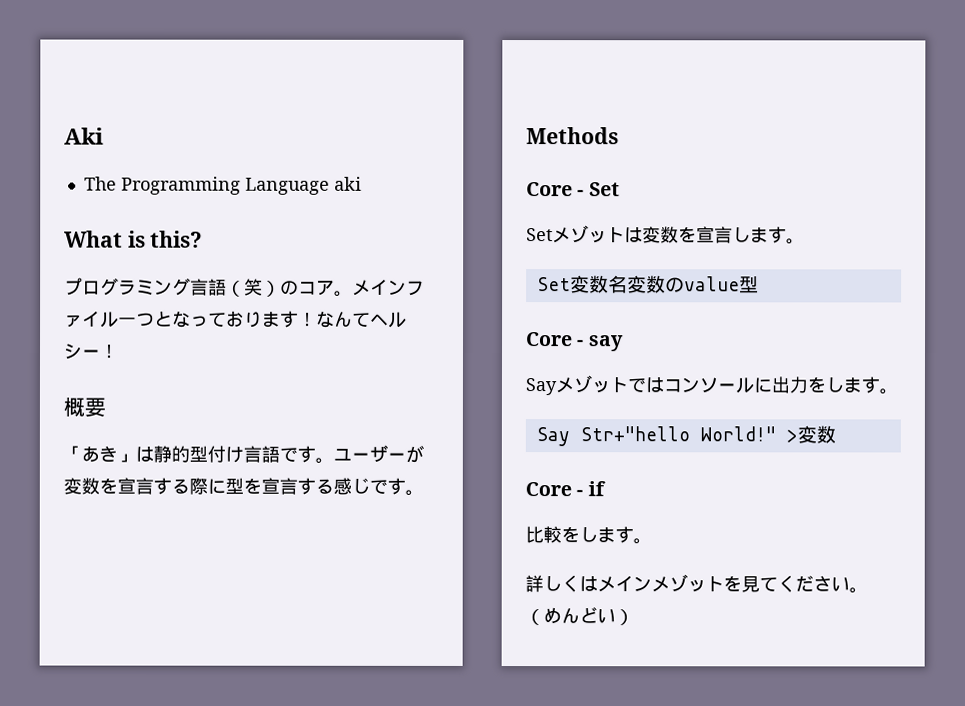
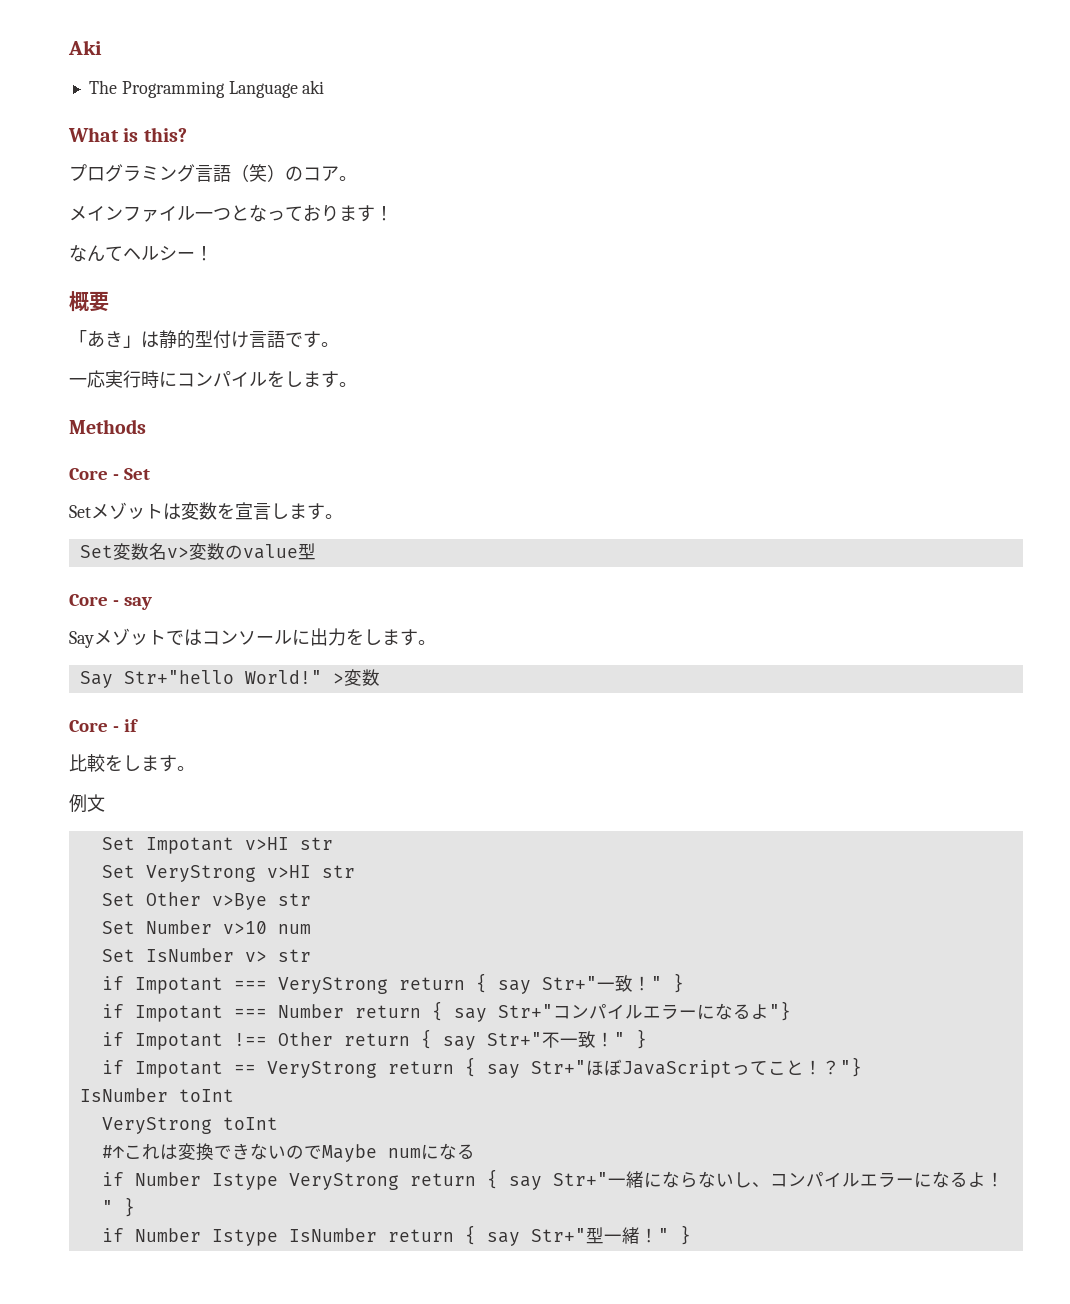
(353, 293) none -> (357, 178) //
(317, 319) none -> (393, 213) //
[333,444,424,463] [63,477,388,495] ユーザーが変数を宣言する際に型を宣言する感じで -> [69,370,321,388] // 一応実行時にコンパイルをしま
(628, 284) none -> [166,547,189,558] v>
[525,574,868,594] [525,607,634,626] 詳しくはメインメゾットを見てください。（めんどい） -> [69,794,105,813] [101,837,333,854] [101,865,355,882] [101,892,311,910] [101,920,311,934] [101,948,311,962] [101,973,684,994] [101,1001,791,1022] [101,1029,647,1050] [101,1057,862,1078] [79,1088,234,1102] [101,1117,278,1134] [101,1143,475,1162] [101,1169,1004,1190] [101,1197,135,1217] [101,1225,691,1246] 例文 // Set Impotant v>HI str // Set VeryStrong v>HI str // Set Other v>Bye str // Set Number v>10 num // Set IsNumber v> str // if Impotant === VeryStrong return { say Str+"一致！" } // if Impotant === Number return { say Str+"コンパイルエラーになるよ"} // if Impotant !== Other return { say Str+"不一致！" } // if Impotant == VeryStrong return { say Str+"ほぼJavaScriptってこと！？"} // IsNumber toInt // VeryStrong toInt // #↑これは変換できないのでMaybe numになる // if Number Istype VeryStrong return { say Str+"一緒にならないし、コンパイルエラーになるよ！" } // if Number Istype IsNumber return { say Str+"型一緒！" }

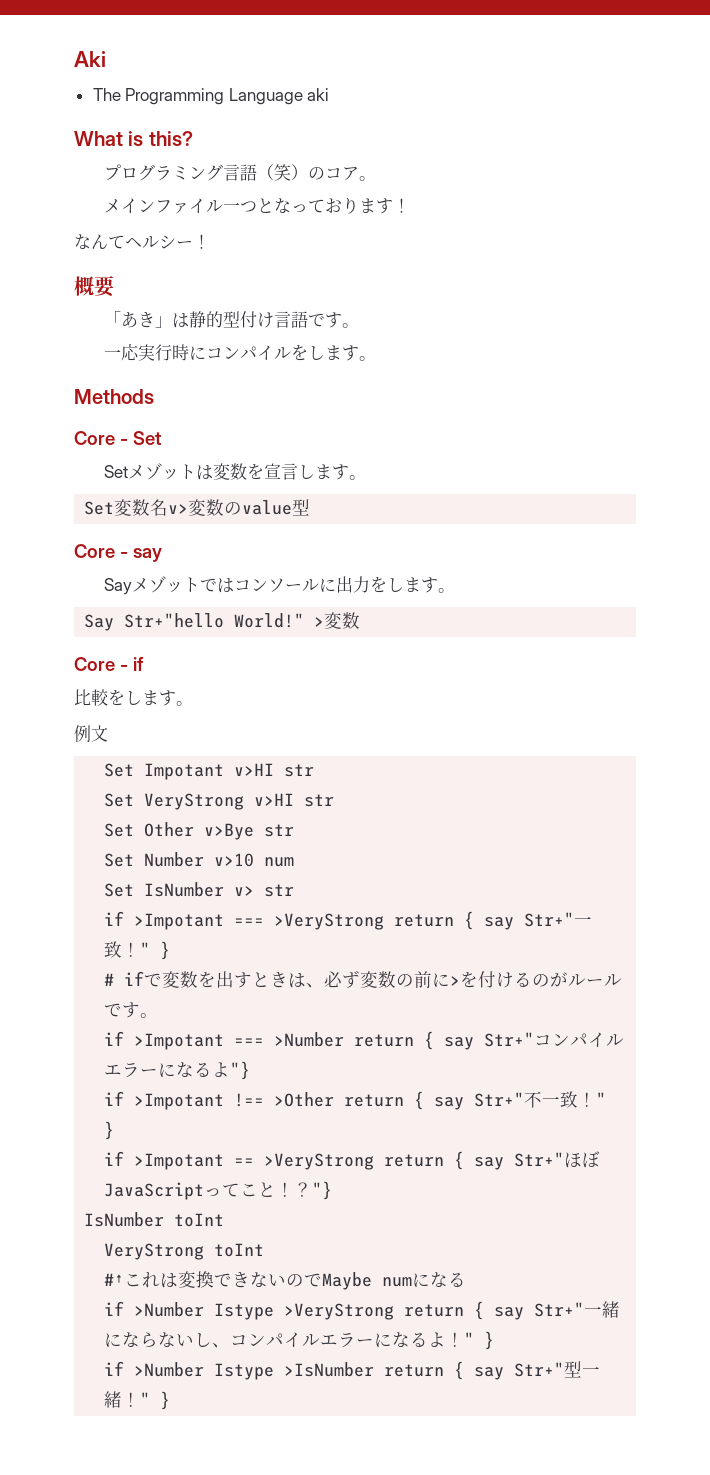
[134,977,388,994] Impotant === VeryStrong -> [134,913,385,930] >Impotant === >VeryStrong
[101,1004,344,1022] if Impotant === Number -> [104,971,623,988] [104,1002,159,1018] [104,1031,345,1050] # ifで変数を出すときは、必ず変数の前に>を付けるのがルールです。 // if >Impotant === >Number
[134,1032,333,1050] Impotant !== Other -> [134,1092,335,1110] >Impotant !== >Other
[134,1061,377,1078] Impotant == VeryStrong -> [134,1153,375,1170] >Impotant == >VeryStrong
[134,1172,399,1190] Number Istype VeryStrong -> [134,1302,395,1320] >Number Istype >VeryStrong
[134,1228,377,1246] Number Istype IsNumber -> [134,1362,375,1380] >Number Istype >IsNumber

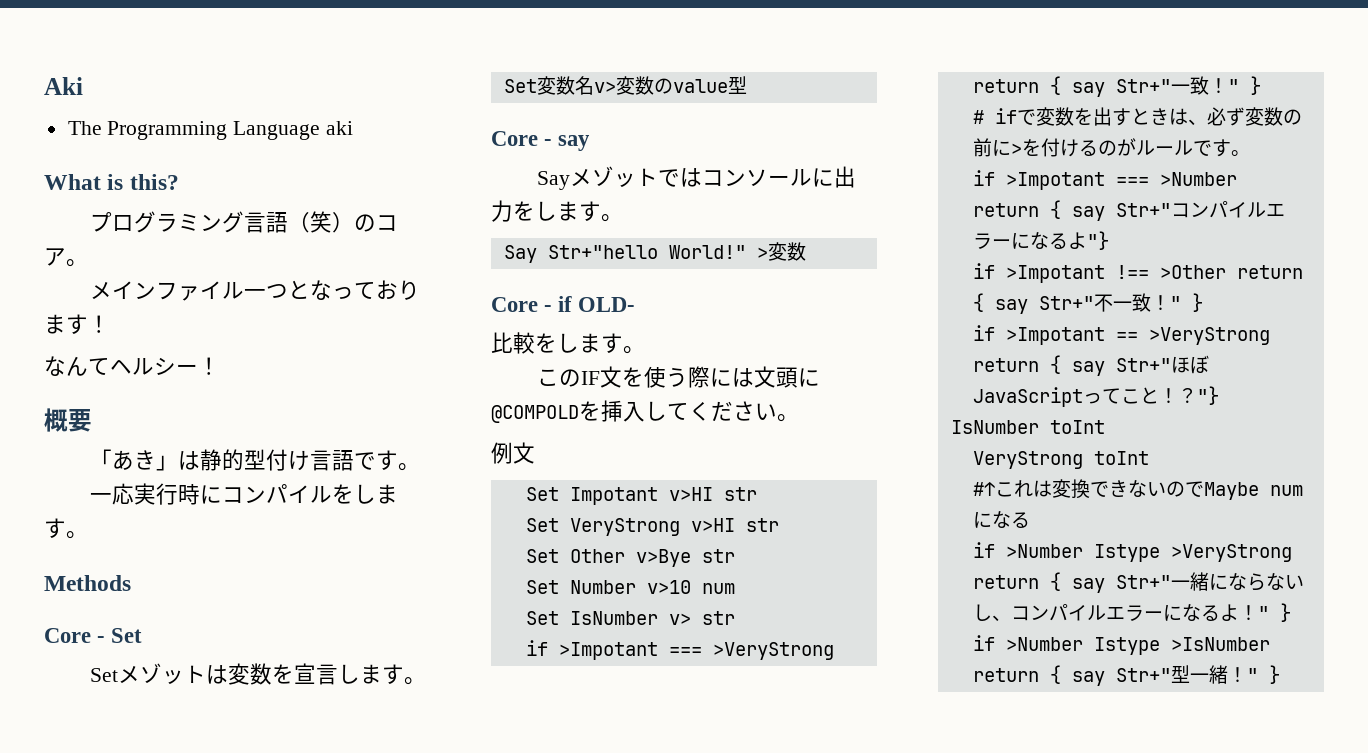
(144, 664) none -> [578,297,636,312] OLD-
(193, 703) none -> [537,366,821,388] [491,400,799,423] // このIF文を使う際には文頭に@COMPOLDを挿入してください。

